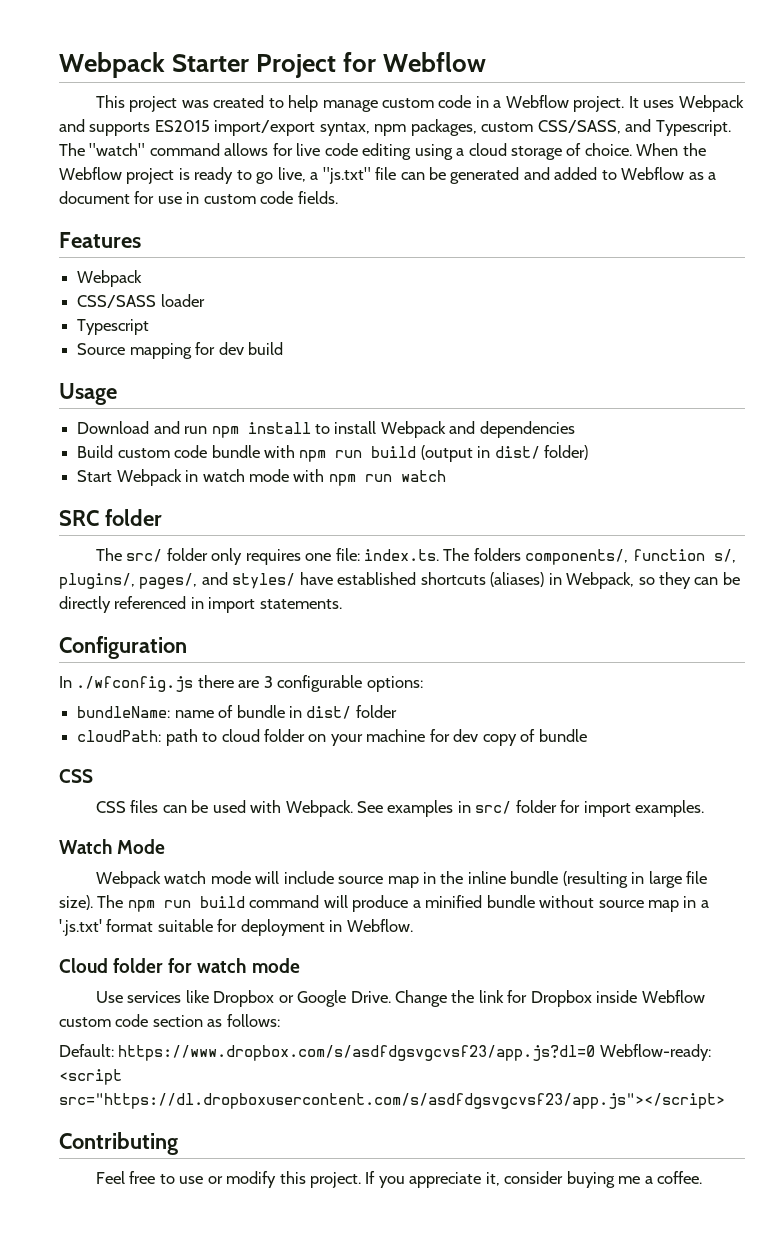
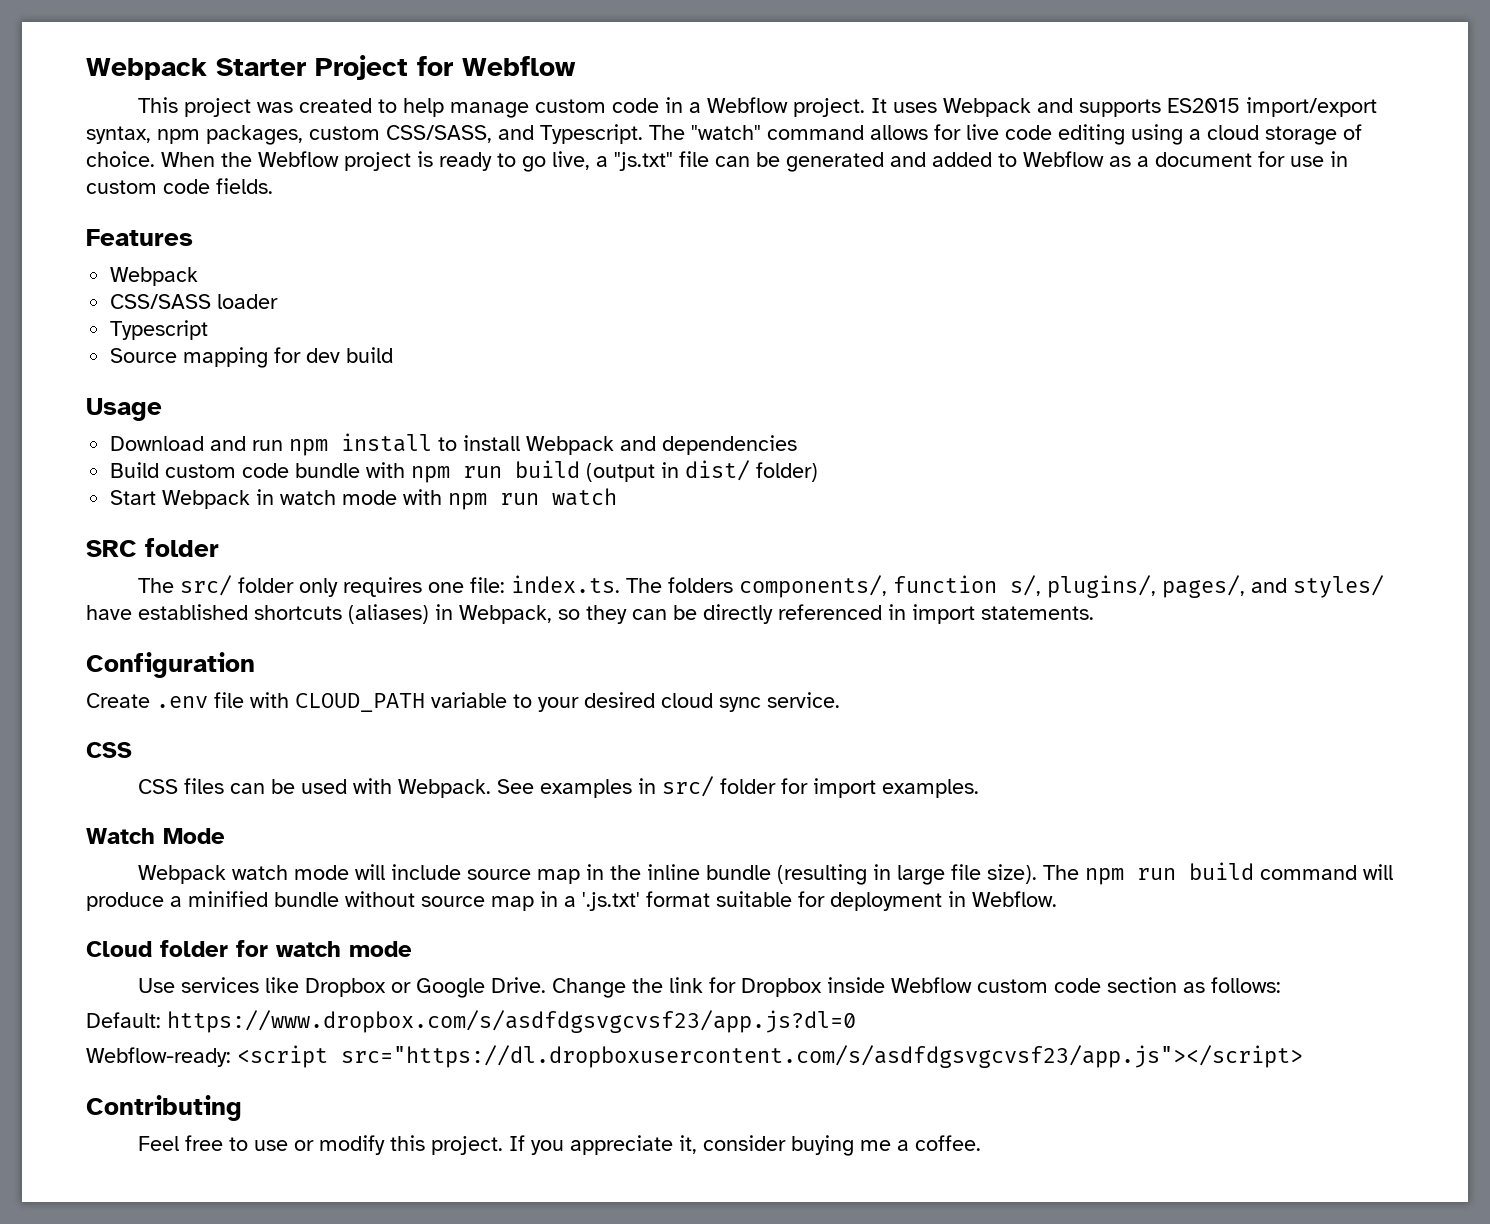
[59,675,423,692] [77,705,397,719] [77,729,587,746] In ./wfconfig.js there are 3 configurable options: // bundleName: name of bundle in dist/ folder // cloudPath: path to cloud folder on your machine for dev copy of bundle -> [86,692,840,712] Create .env file with CLOUD_PATH variable to your desired cloud sync service.
(596, 1053) none -> (856, 1021) //

